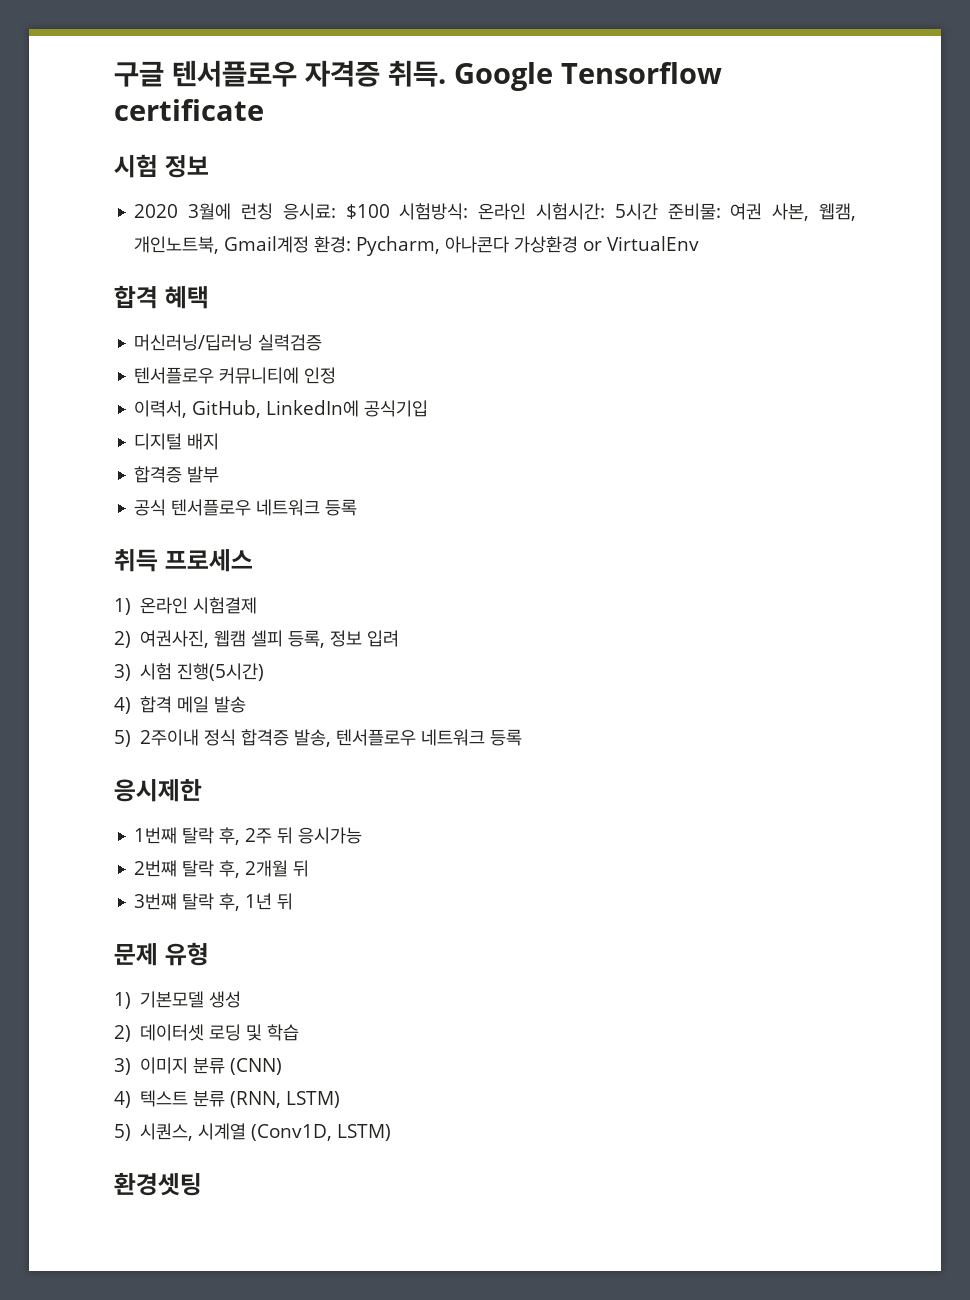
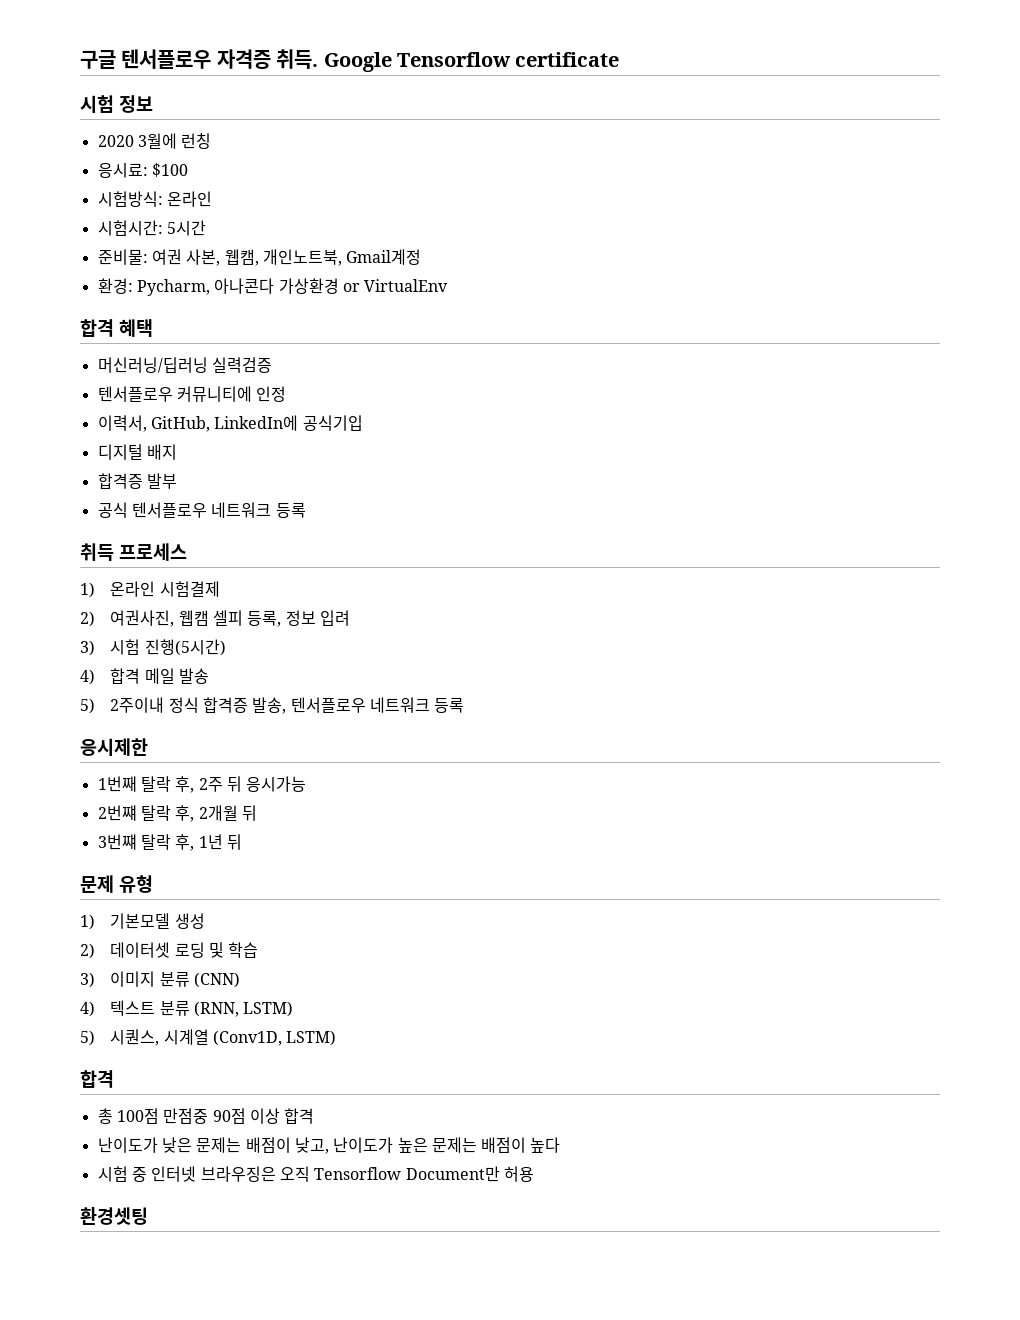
(273, 211) none -> (212, 141) //
(390, 211) none -> (188, 170) //
(527, 211) none -> (212, 199) //
(658, 211) none -> (206, 228) //
(310, 244) none -> (422, 257) //
(392, 1132) none -> [80,1070,114,1088] [97,1108,315,1124] [97,1137,561,1154] [97,1166,534,1182] // 합격 // 총 100점 만점중 90점 이상 합격 // 난이도가 낮은 문제는 배점이 낮고, 난이도가 높은 문제는 배점이 높다 // 시험 중 인터넷 브라우징은 오직 Tensorflow Document만 허용

